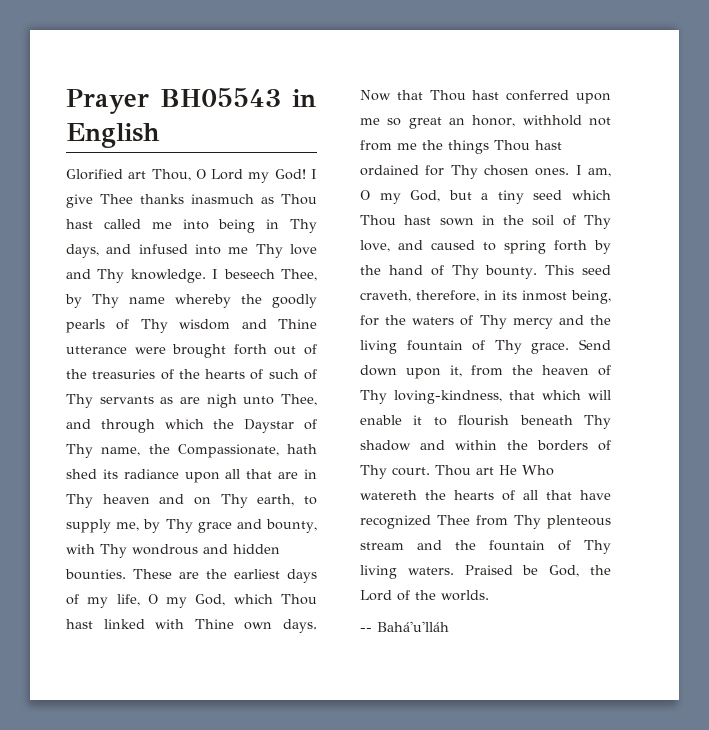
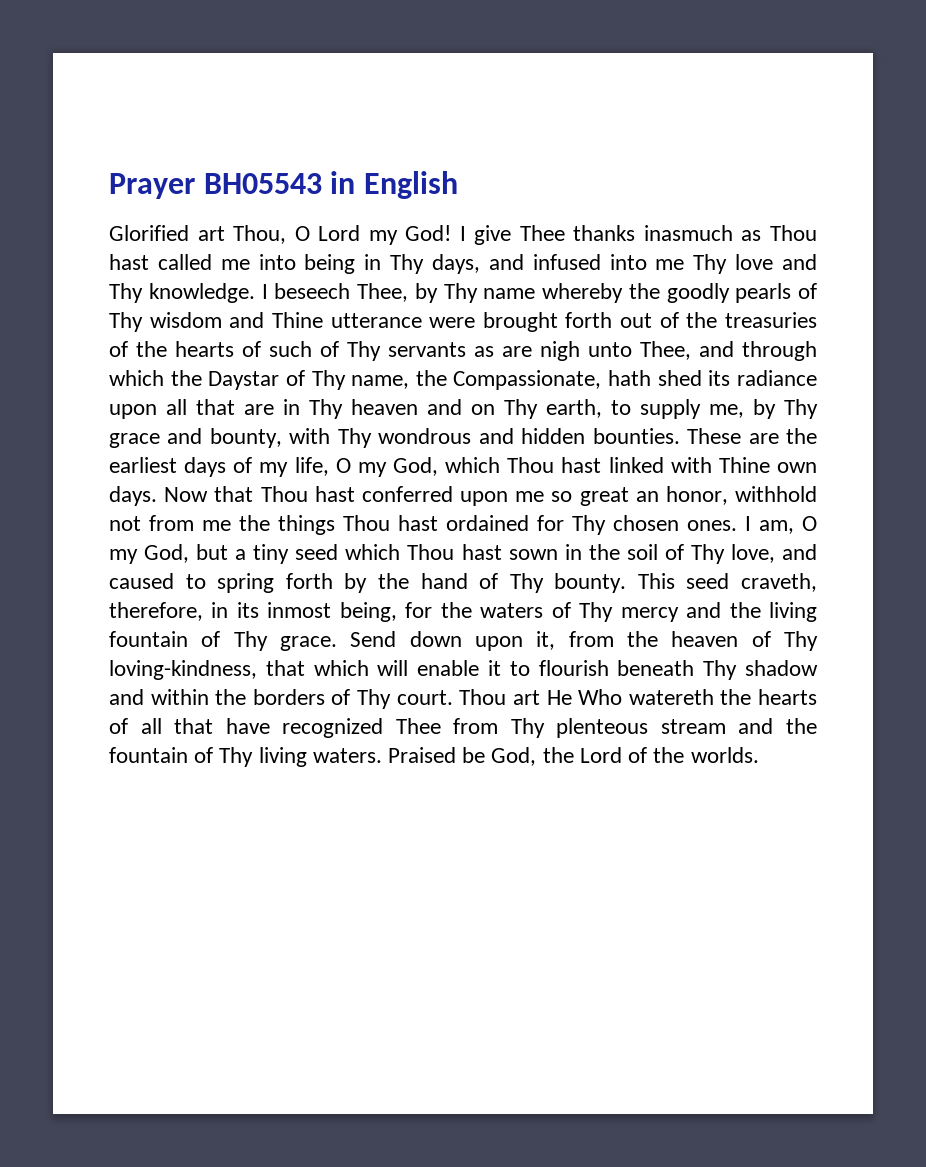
[360,621,449,632] // -- Bahá'u'lláh -> (759, 755) none

